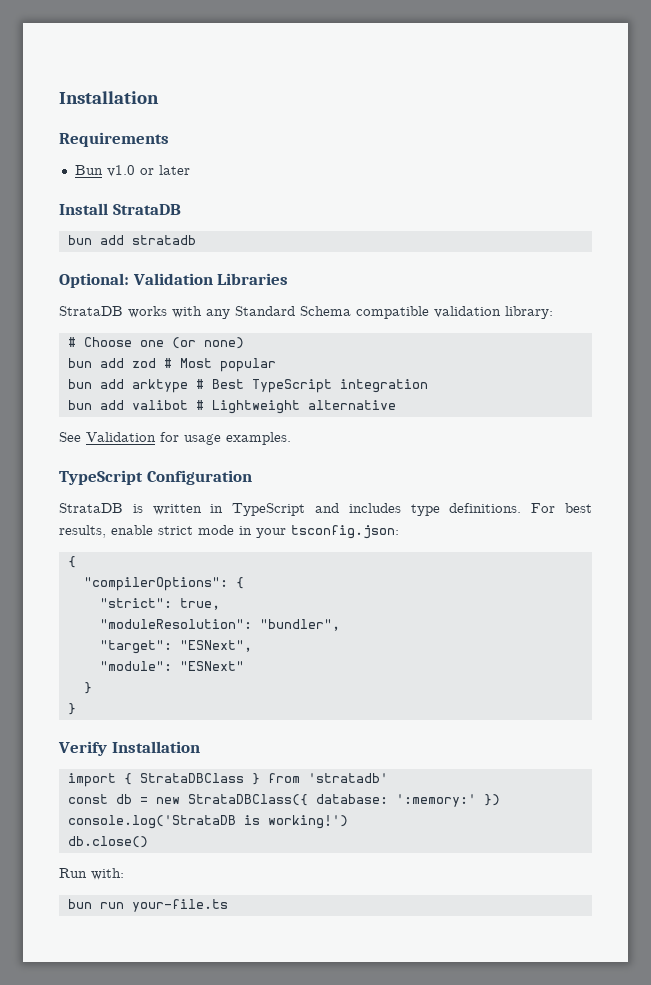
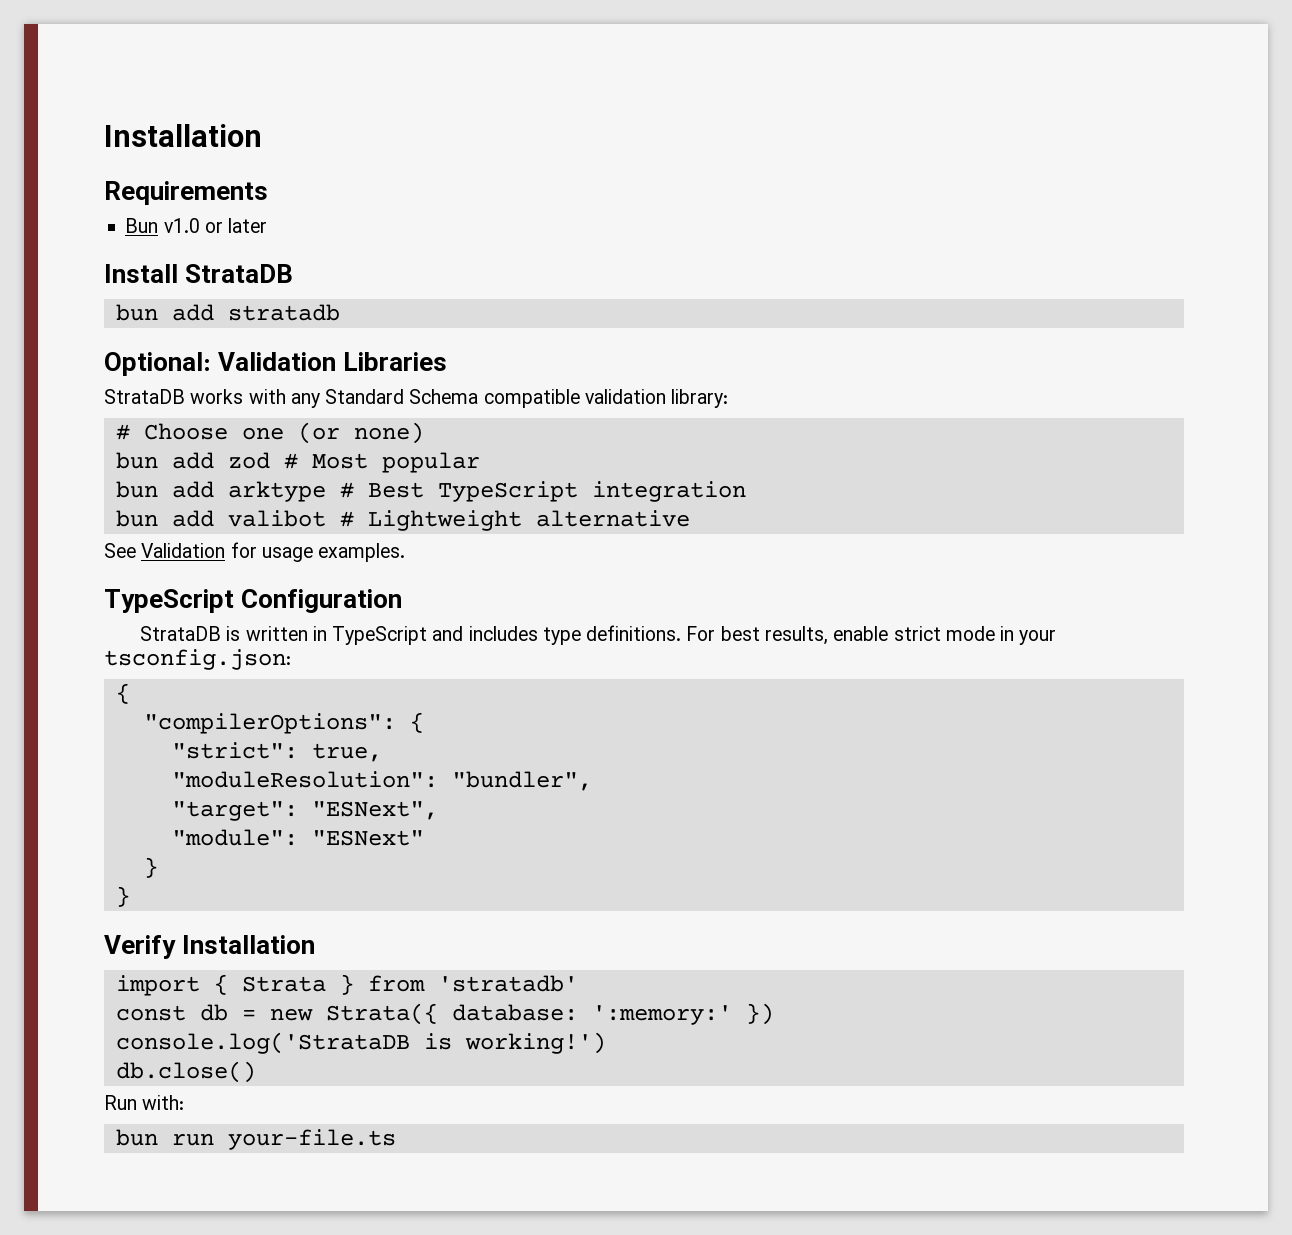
[139,773,244,783] StrataDBClass -> [241,976,326,992] Strata
[187,794,308,806] StrataDBClass({ -> [325,1003,438,1025] Strata({

